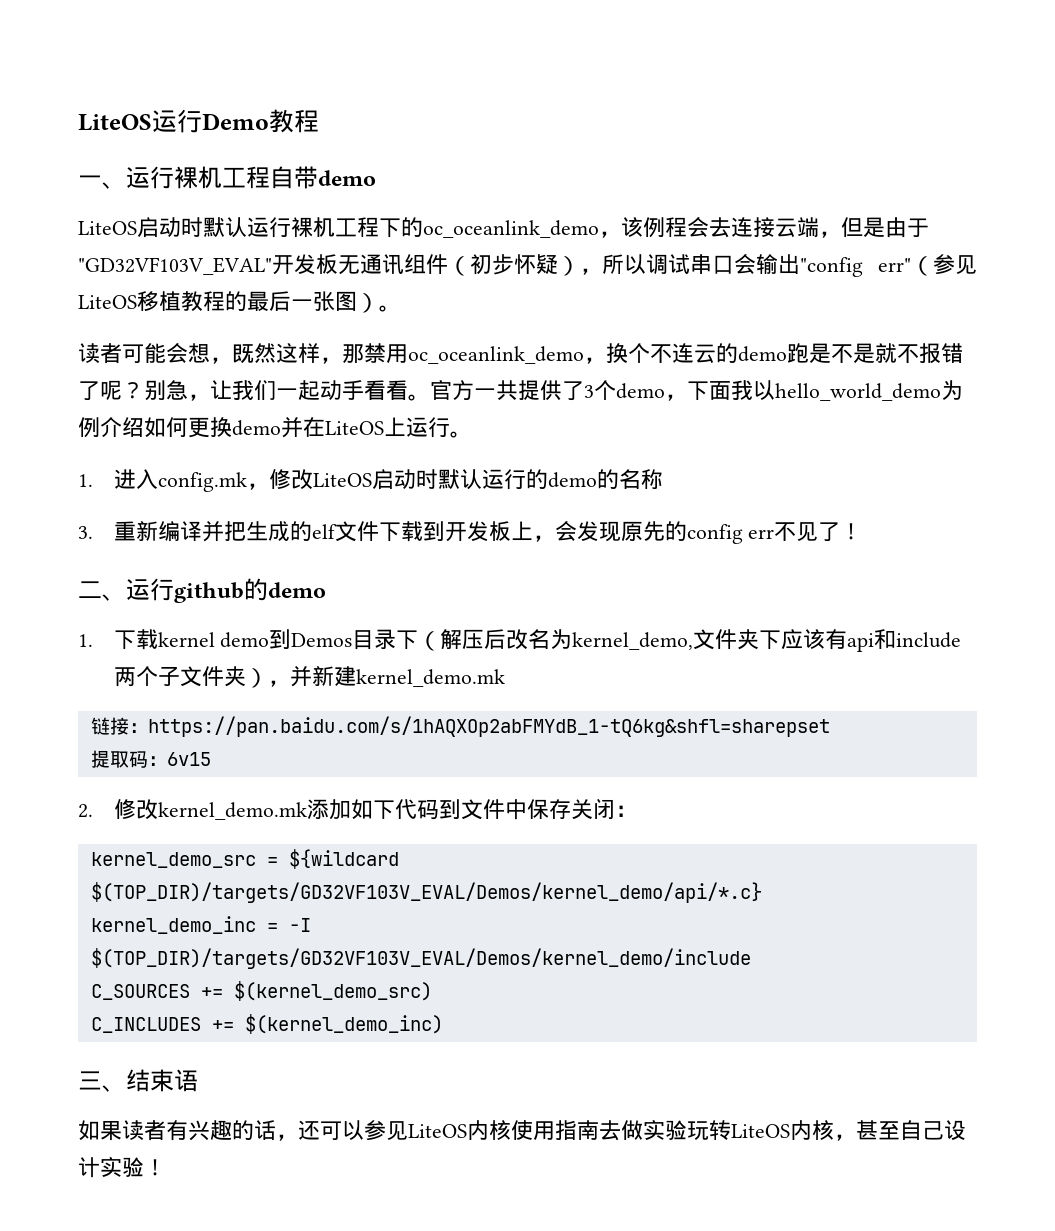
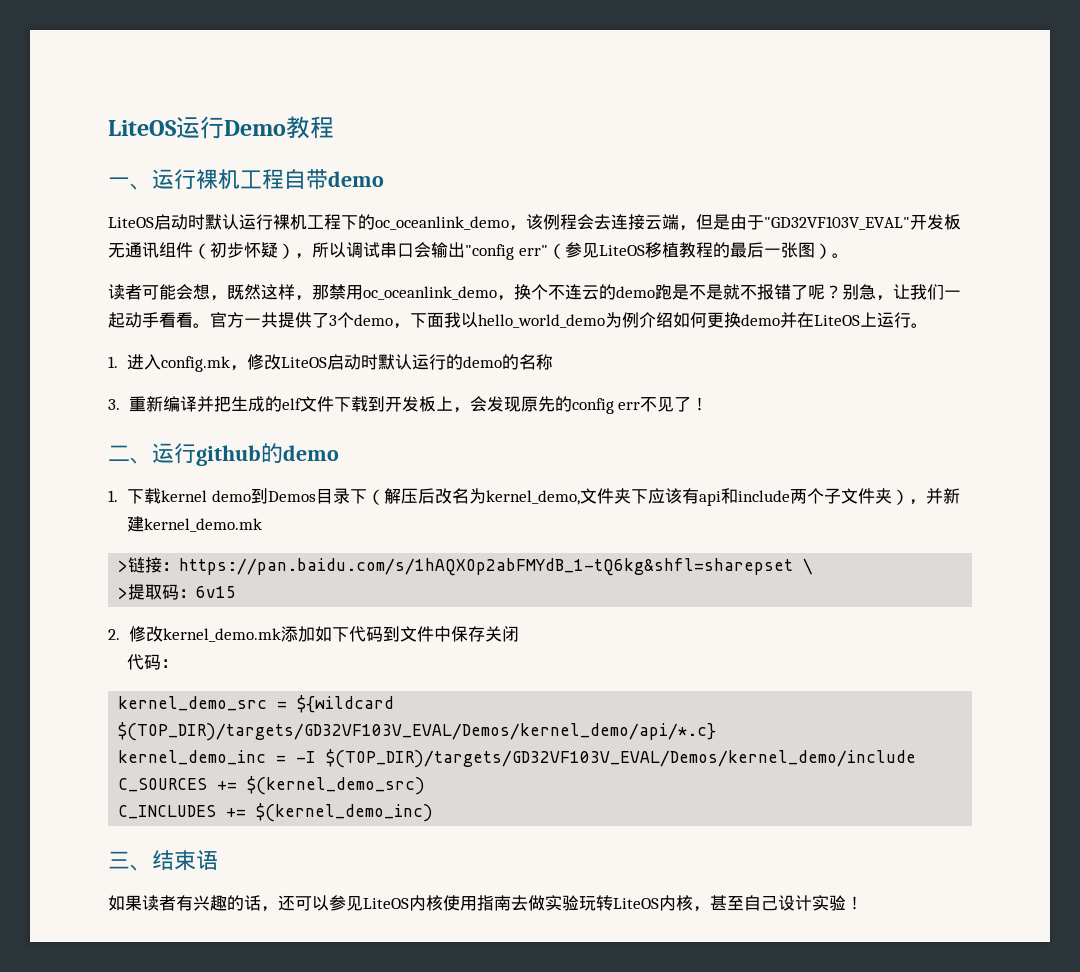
(505, 678) none -> [118,560,129,572] >
(830, 726) // -> [803,558,814,575] [118,587,129,599] \ // >
(615, 809) none -> [127,654,162,670] // 代码

